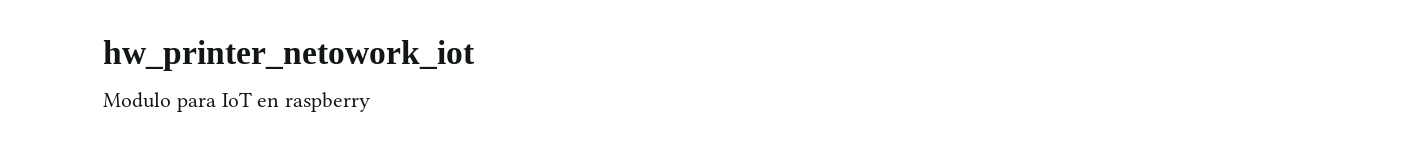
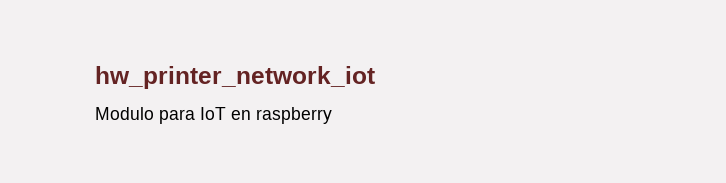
[103,40,475,71] hw_printer_netowork_iot -> [95,66,375,89] hw_printer_network_iot

